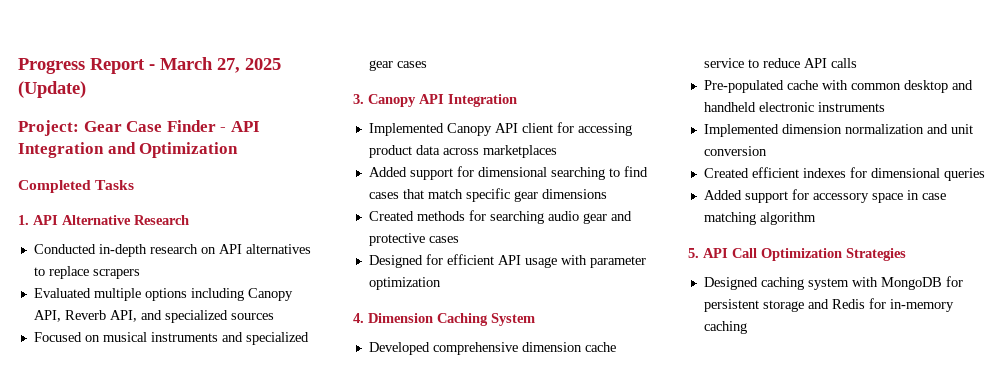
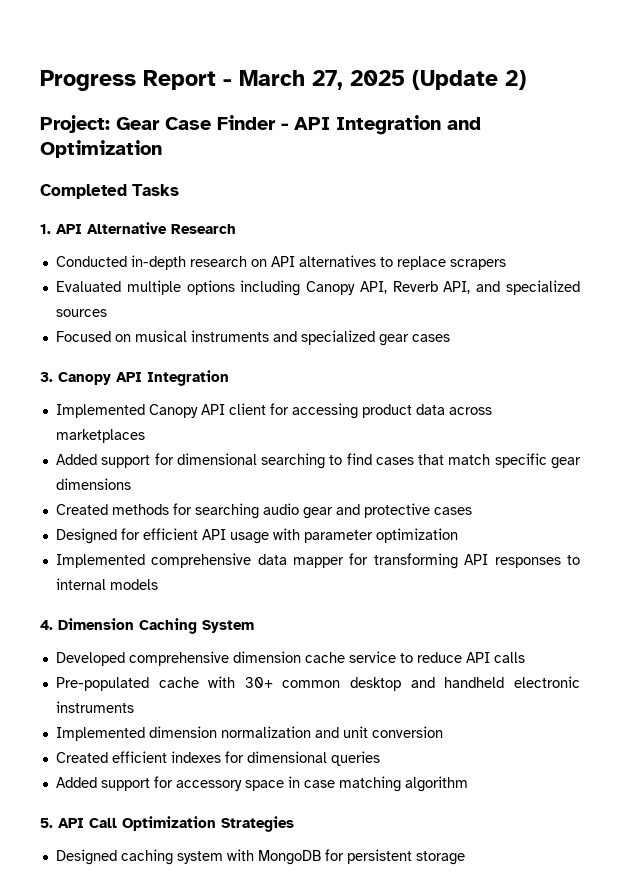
[18,81,86,98] (Update) -> [412,70,526,90] (Update 2)
(441, 283) none -> [55,553,581,569] [55,578,158,590] // Implemented comprehensive data mapper for transforming API responses to internal models
(848, 85) none -> [244,677,273,688] 30+
[807,298,954,312] [703,321,747,334] and Redis for in-memory caching -> (465, 858) none

